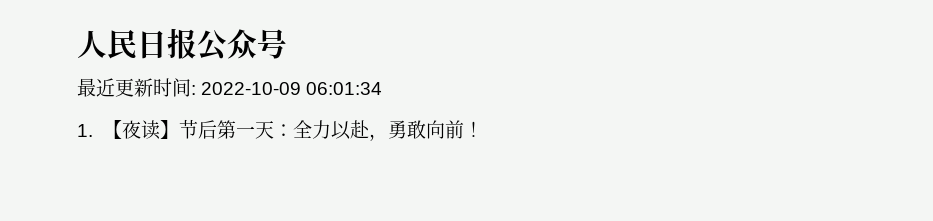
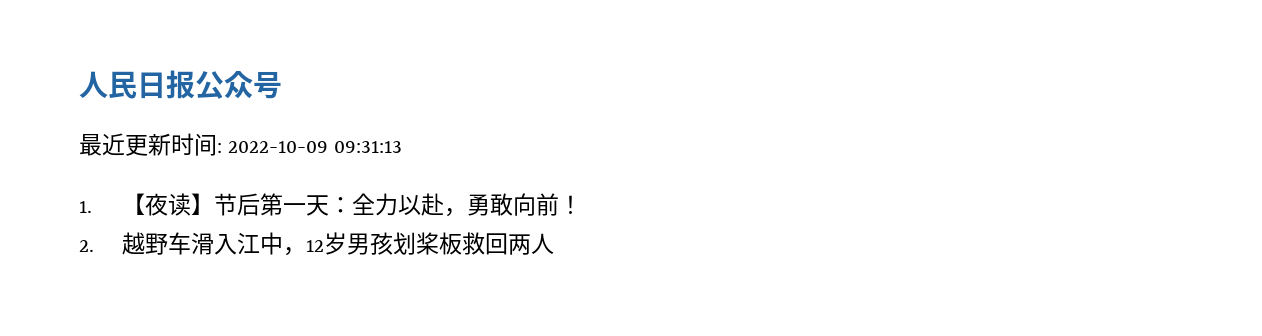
[306,82,383,95] 06:01:34 -> [334,141,403,153] 09:31:13
(483, 129) none -> [79,232,555,256] // 2.越野车滑入江中，12岁男孩划桨板救回两人

